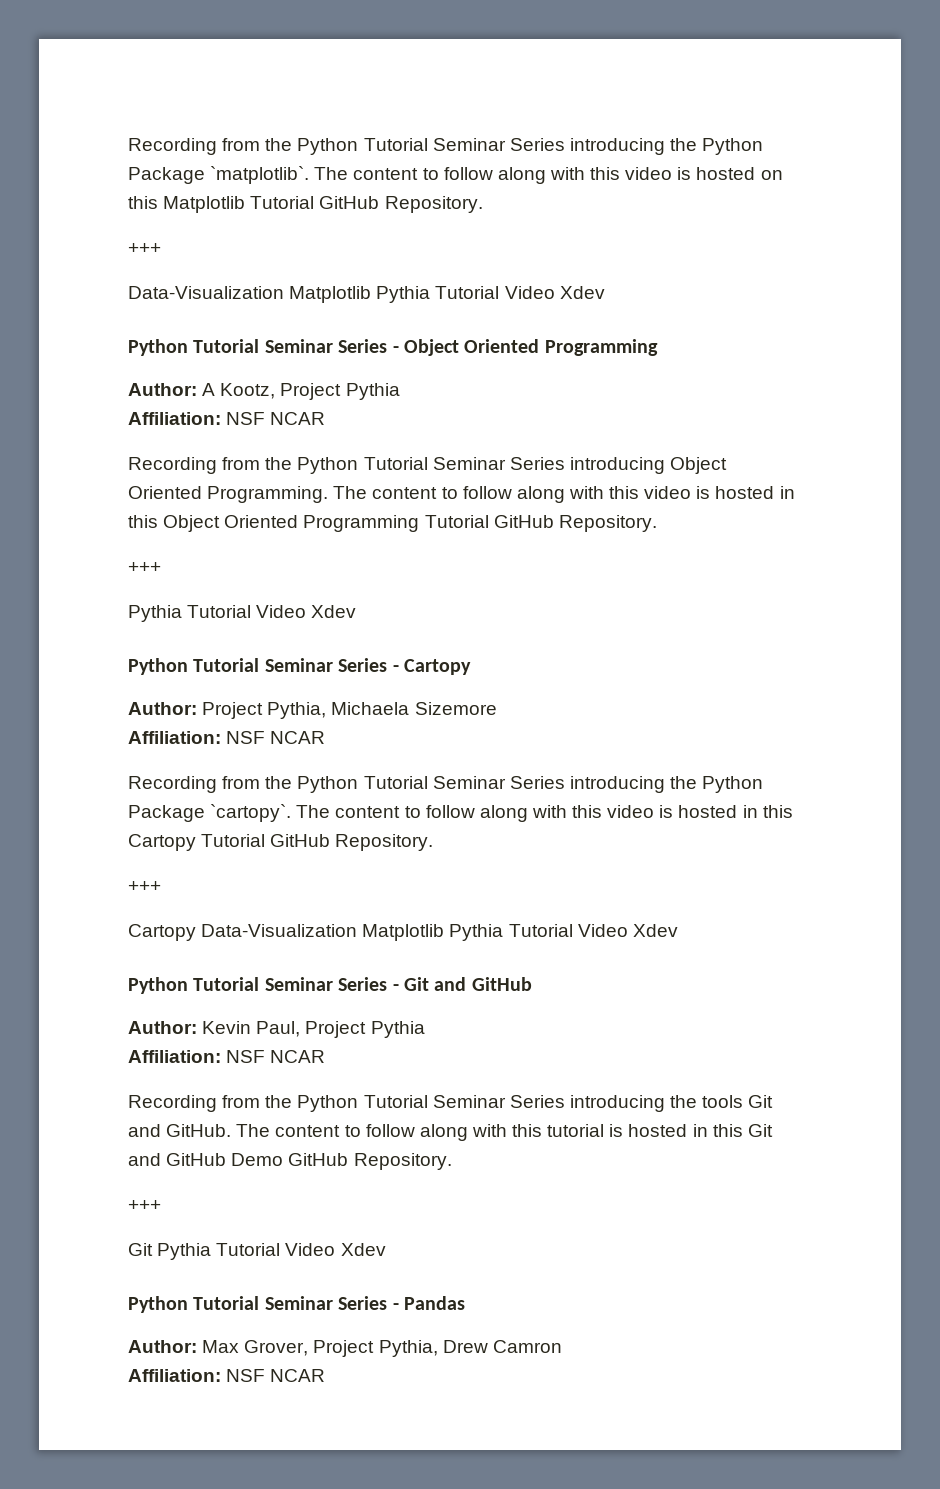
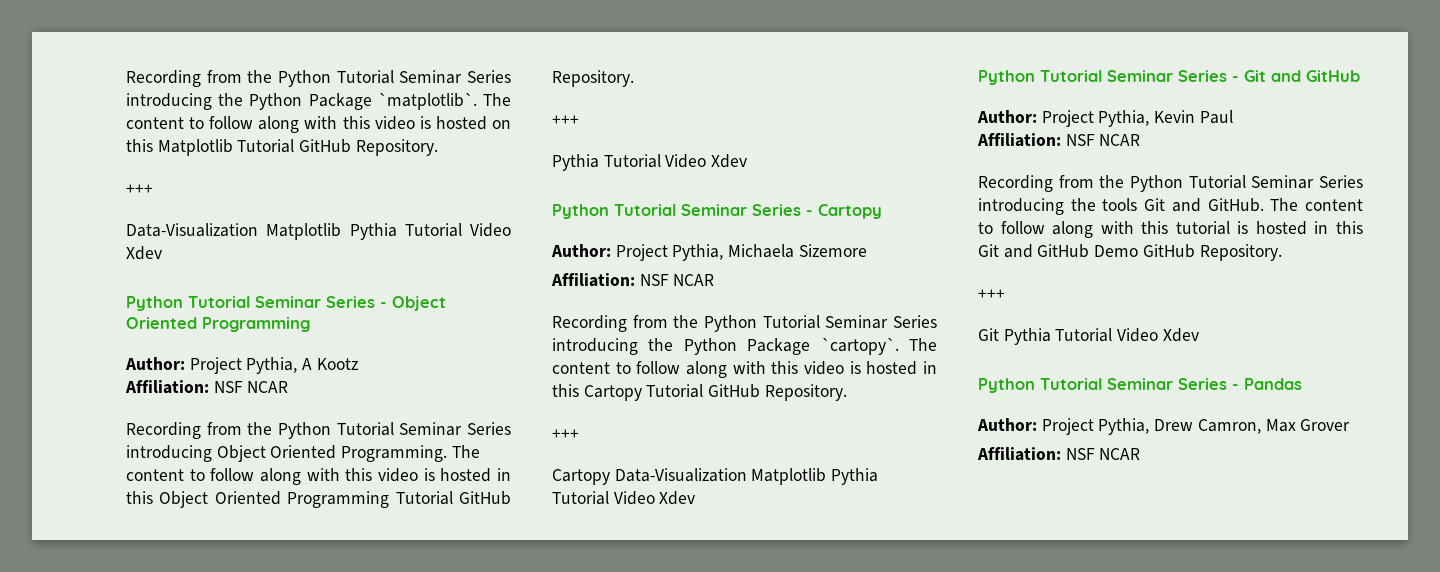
[202,383,400,400] A Kootz, Project Pythia -> [189,357,358,374] Project Pythia, A Kootz
[202,1021,425,1038] Kevin Paul, Project Pythia -> [1041,110,1233,127] Project Pythia, Kevin Paul
[202,1340,309,1356] Max Grover, -> (1037, 424) none
[492,1340,562,1353] Camron -> [1197,419,1351,434] Camron, Max Grover

